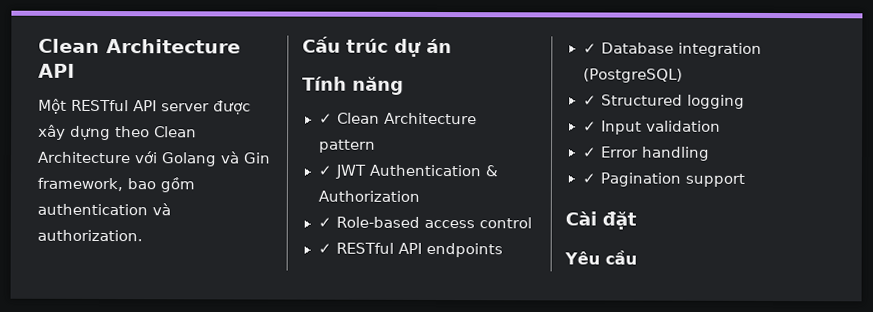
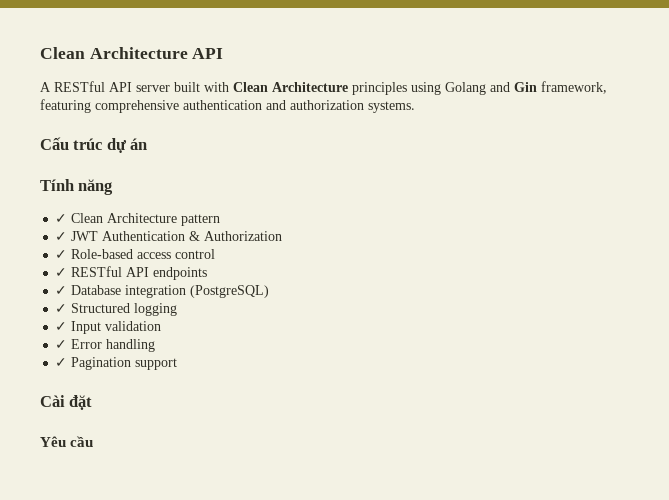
[38,98,67,114] Một -> [40,82,51,92] A
[213,100,251,115] [38,124,197,141] [37,151,271,167] [37,177,195,193] [37,203,171,216] [37,229,143,242] được xây dựng theo Clean Architecture với Golang và Gin framework, bao gồm authentication và authorization. -> [174,81,607,95] [40,99,415,113] built with Clean Architecture principles using Golang and Gin framework, featuring comprehensive authentication and authorization systems.

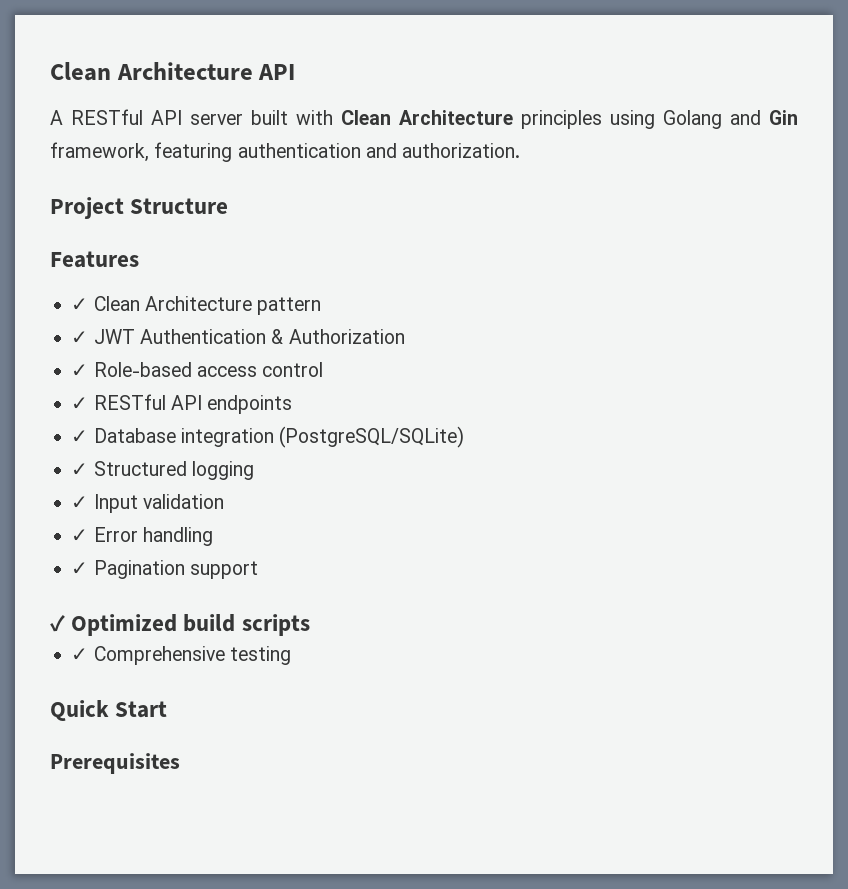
[95,100,179,113] comprehensive -> (233, 152) none
[290,100,415,113] [40,137,148,153] [40,179,114,195] authorization systems. // Cấu trúc dự án // Tính năng -> [402,143,521,158] [50,197,229,219] [50,251,139,268] authorization. // Project Structure // Features
[190,285,270,298] (PostgreSQL) -> [279,426,465,448] (PostgreSQL/SQLite)
[40,395,93,410] [40,436,94,447] Cài đặt // Yêu cầu -> [50,614,310,636] [71,646,291,665] [50,700,168,721] [50,753,180,774] ✓ Optimized build scripts // ✓ Comprehensive testing // Quick Start // Prerequisites

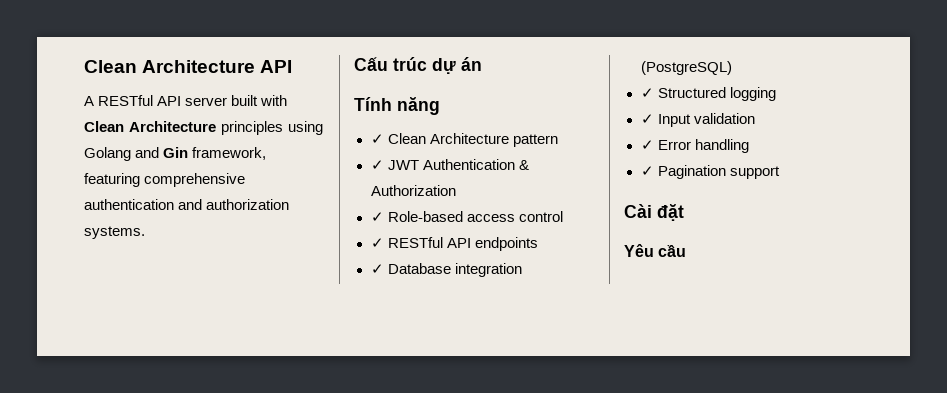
(233, 152) none -> [144,173,246,187] comprehensive
[402,143,521,158] [50,197,229,219] [50,251,139,268] authorization. // Project Structure // Features -> [206,199,290,210] [84,226,145,239] [354,57,482,74] [354,97,440,115] authorization systems. // Cấu trúc dự án // Tính năng
[279,426,465,448] (PostgreSQL/SQLite) -> [640,61,732,75] (PostgreSQL)
[50,614,310,636] [71,646,291,665] [50,700,168,721] [50,753,180,774] ✓ Optimized build scripts // ✓ Comprehensive testing // Quick Start // Prerequisites -> [624,204,684,221] [624,244,687,257] Cài đặt // Yêu cầu

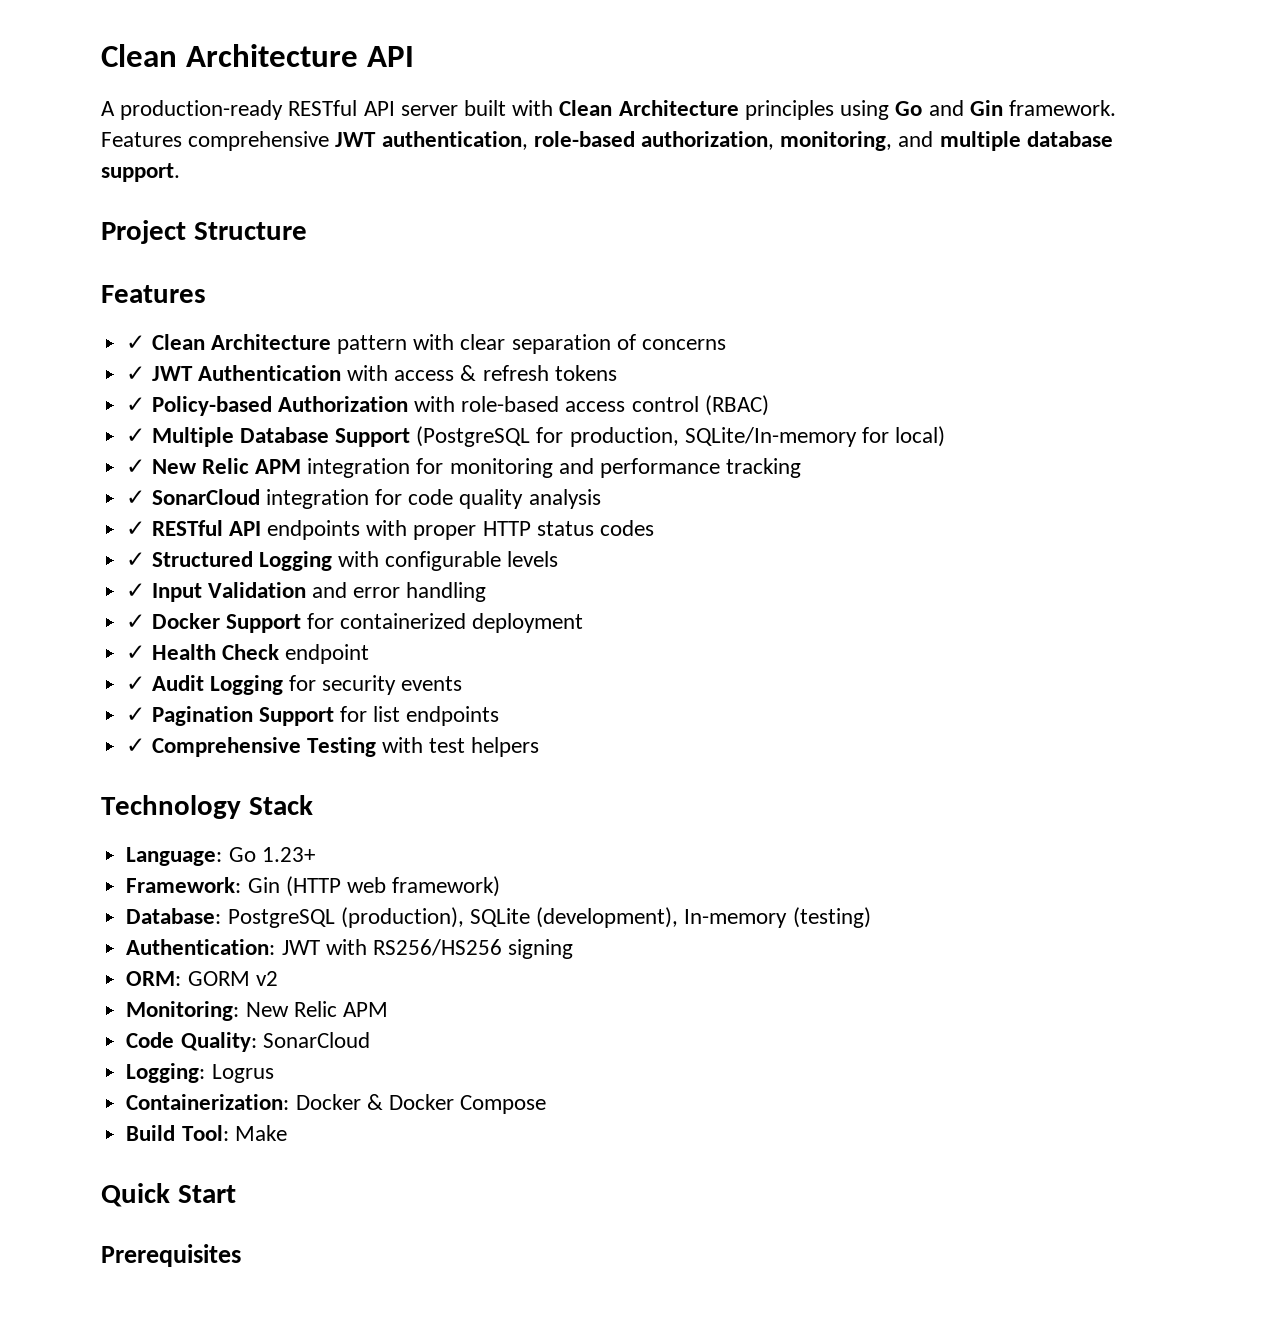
(94, 101) none -> [120,100,284,120] production-ready
[84,147,131,161] Golang -> [895,101,923,116] Go
[192,147,267,160] [84,173,246,187] [84,199,290,210] [84,226,145,239] [354,57,482,74] [354,97,440,115] [370,133,558,147] [370,159,529,170] [370,185,456,196] [370,211,563,222] [370,237,538,251] [370,263,522,277] [640,61,732,75] [640,87,776,101] [640,113,755,127] [640,139,749,153] [640,165,780,179] [624,204,684,221] [624,244,687,257] framework, featuring comprehensive authentication and authorization systems. // Cấu trúc dự án // Tính năng // ✓ Clean Architecture pattern // ✓ JWT Authentication & Authorization // ✓ Role-based access control // ✓ RESTful API endpoints // ✓ Database integration (PostgreSQL) // ✓ Structured logging // ✓ Input validation // ✓ Error handling // ✓ Pagination support // Cài đặt // Yêu cầu -> [1008,100,1116,116] [101,131,1113,151] [101,163,180,182] [101,220,307,244] [101,285,206,303] [126,334,726,354] [126,365,617,381] [126,395,769,416] [126,426,946,447] [126,458,802,478] [126,489,601,509] [126,520,654,540] [126,551,559,571] [126,582,487,602] [126,613,584,633] [126,644,369,664] [126,675,463,695] [126,706,500,726] [126,737,540,757] [101,795,313,819] [126,847,315,866] [126,876,501,897] [126,907,871,928] [126,939,574,959] [126,971,278,986] [126,1001,388,1021] [126,1032,370,1052] [126,1063,274,1083] [126,1094,547,1114] [126,1125,287,1141] [101,1183,236,1207] [101,1244,241,1267] framework. Features comprehensive JWT authentication, role-based authorization, monitoring, and multiple database support. // Project Structure // Features // ✓ Clean Architecture pattern with clear separation of concerns // ✓ JWT Authentication with access & refresh tokens // ✓ Policy-based Authorization with role-based access control (RBAC) // ✓ Multiple Database Support (PostgreSQL for production, SQLite/In-memory for local) // ✓ New Relic APM integration for monitoring and performance tracking // ✓ SonarCloud integration for code quality analysis // ✓ RESTful API endpoints with proper HTTP status codes // ✓ Structured Logging with configurable levels // ✓ Input Validation and error handling // ✓ Docker Support for containerized deployment // ✓ Health Check endpoint // ✓ Audit Logging for security events // ✓ Pagination Support for list endpoints // ✓ Comprehensive Testing with test helpers // Technology Stack // Language: Go 1.23+ // Framework: Gin (HTTP web framework) // Database: PostgreSQL (production), SQLite (development), In-memory (testing) // Authentication: JWT with RS256/HS256 signing // ORM: GORM v2 // Monitoring: New Relic APM // Code Quality: SonarCloud // Logging: Logrus // Containerization: Docker & Docker Compose // Build Tool: Make // Quick Start // Prerequisites

